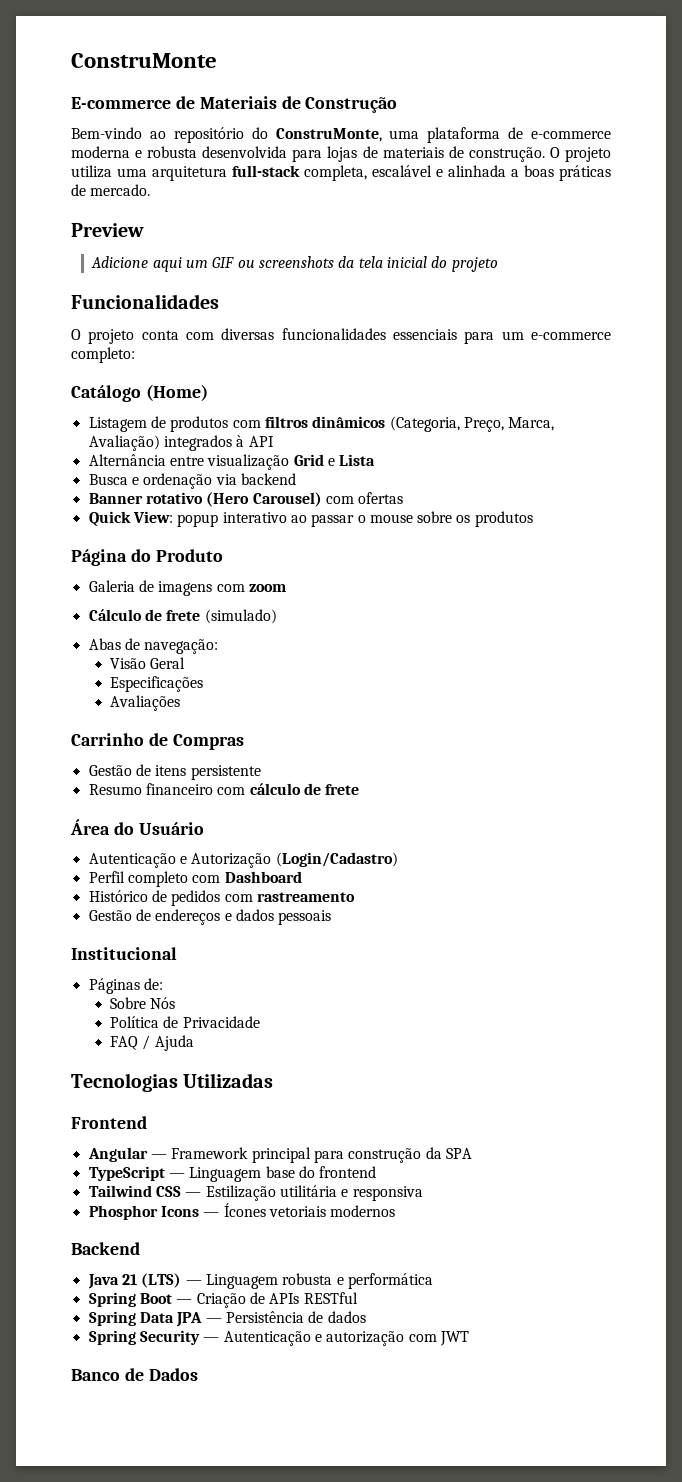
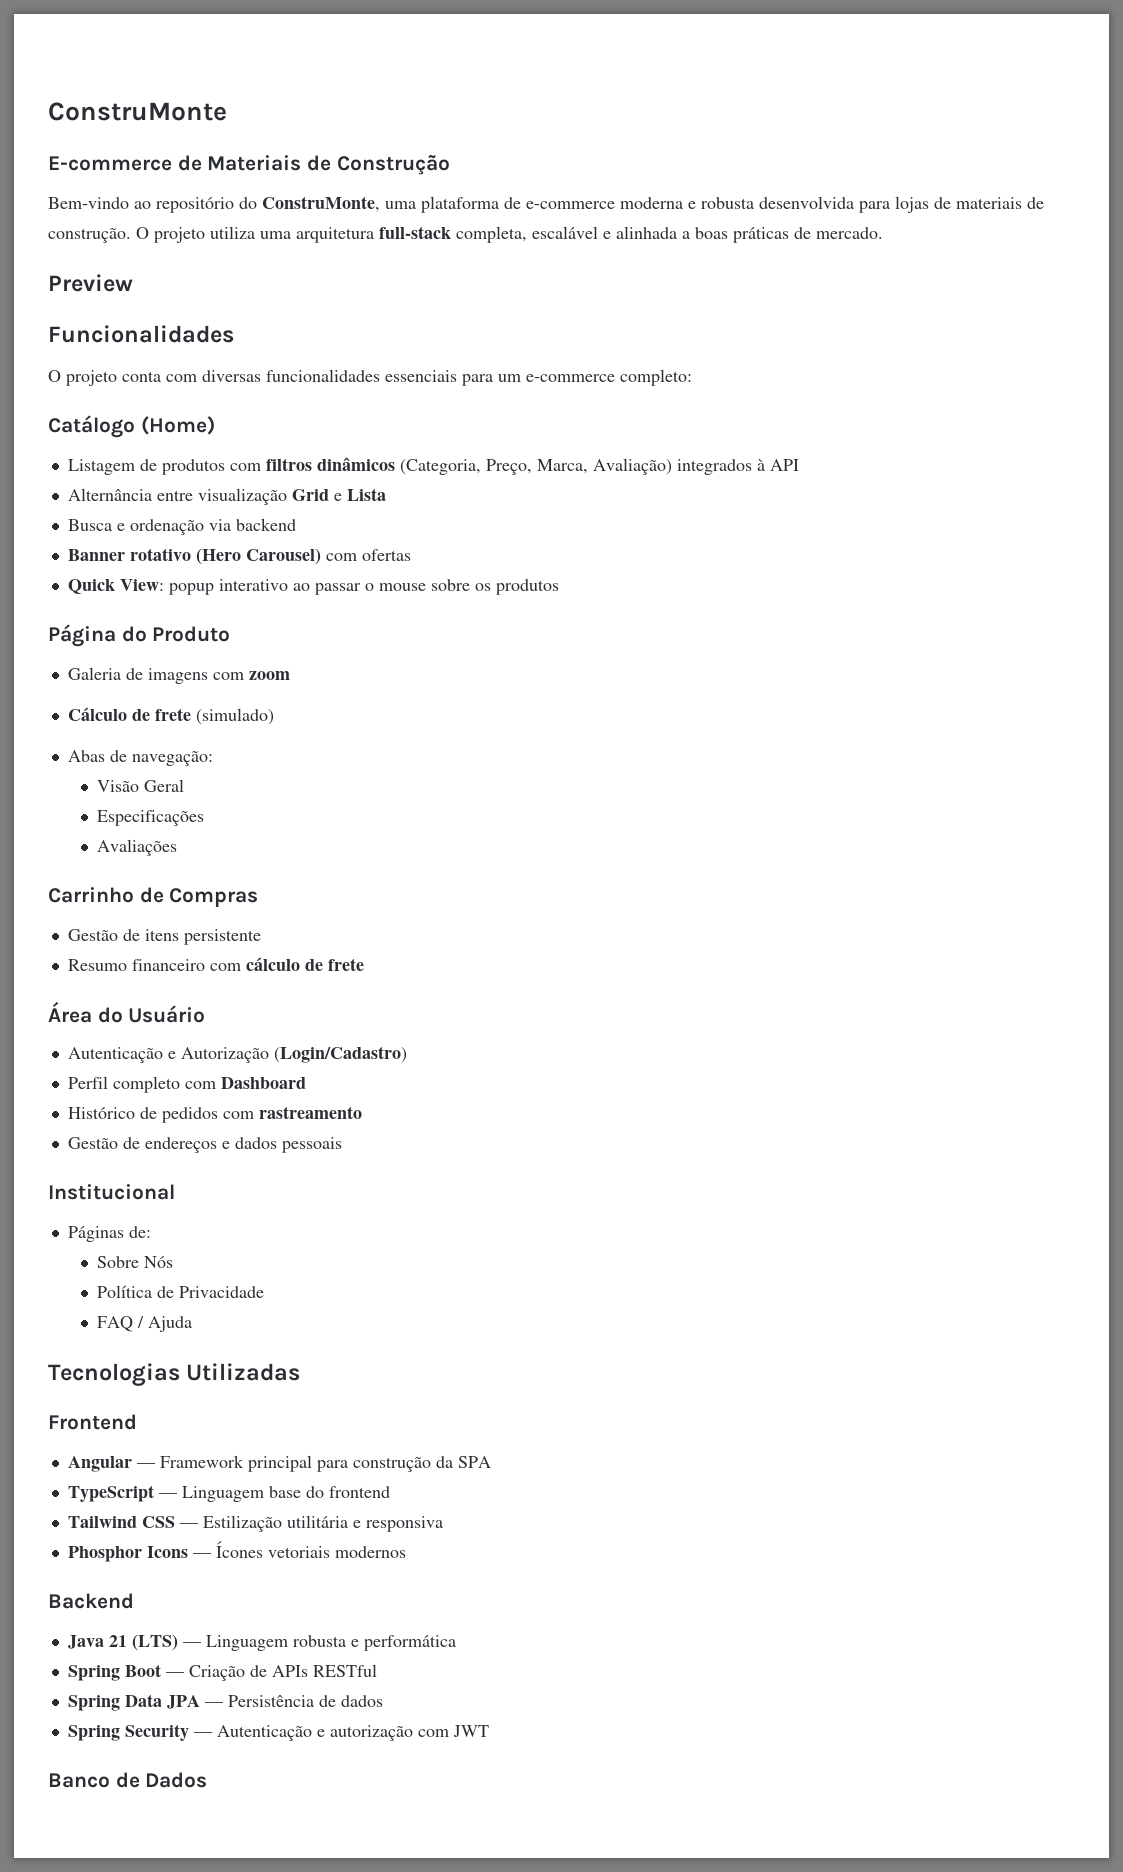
[91,256,498,272] // Adicione aqui um GIF ou screenshots da tela inicial do projeto -> (133, 283) none

